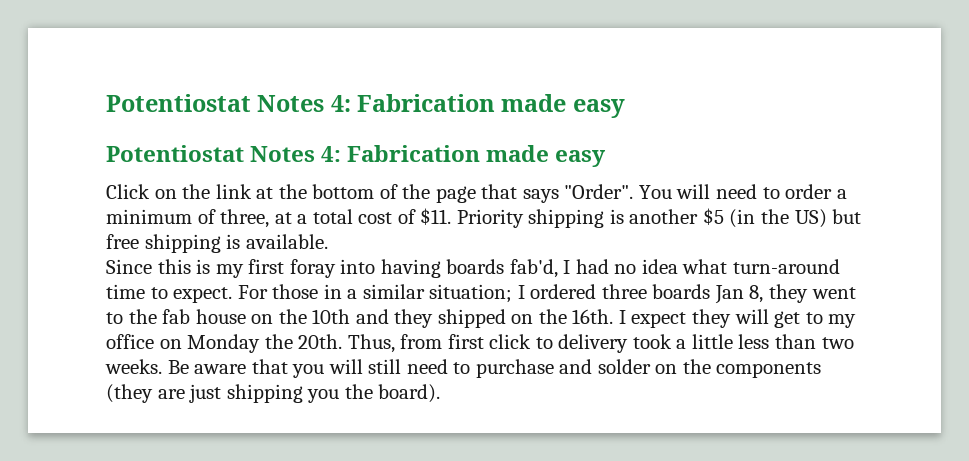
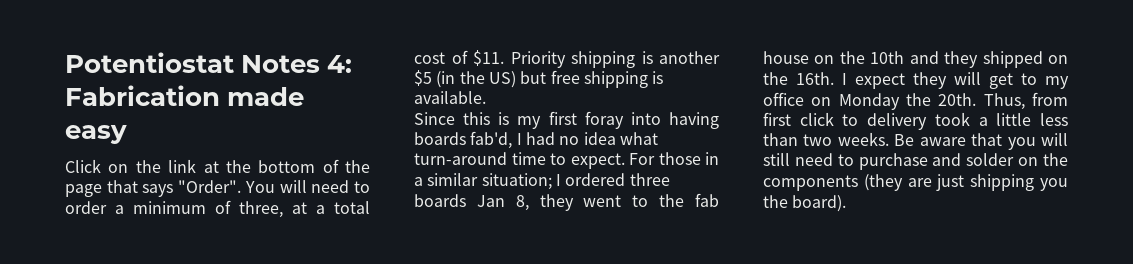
[106,94,625,118] [106,145,607,167] Potentiostat Notes 4: Fabrication made easy // Potentiostat Notes 4: Fabrication made easy -> [65,52,353,73] [65,85,305,106] [65,125,127,144] Potentiostat Notes 4: Fabrication made easy

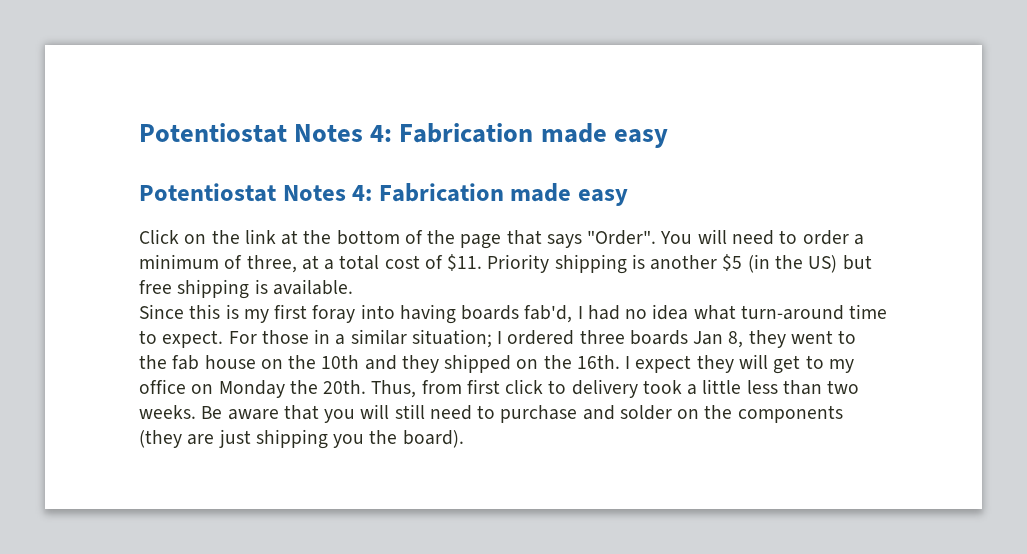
[65,52,353,73] [65,85,305,106] [65,125,127,144] Potentiostat Notes 4: Fabrication made easy -> [139,123,668,148] [139,183,629,206] Potentiostat Notes 4: Fabrication made easy // Potentiostat Notes 4: Fabrication made easy

